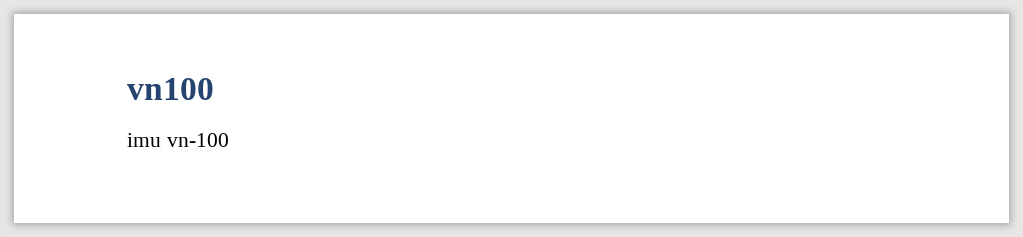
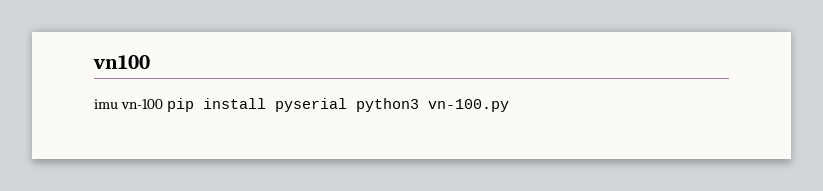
(229, 140) none -> [166,98,509,112] pip install pyserial python3 vn-100.py

